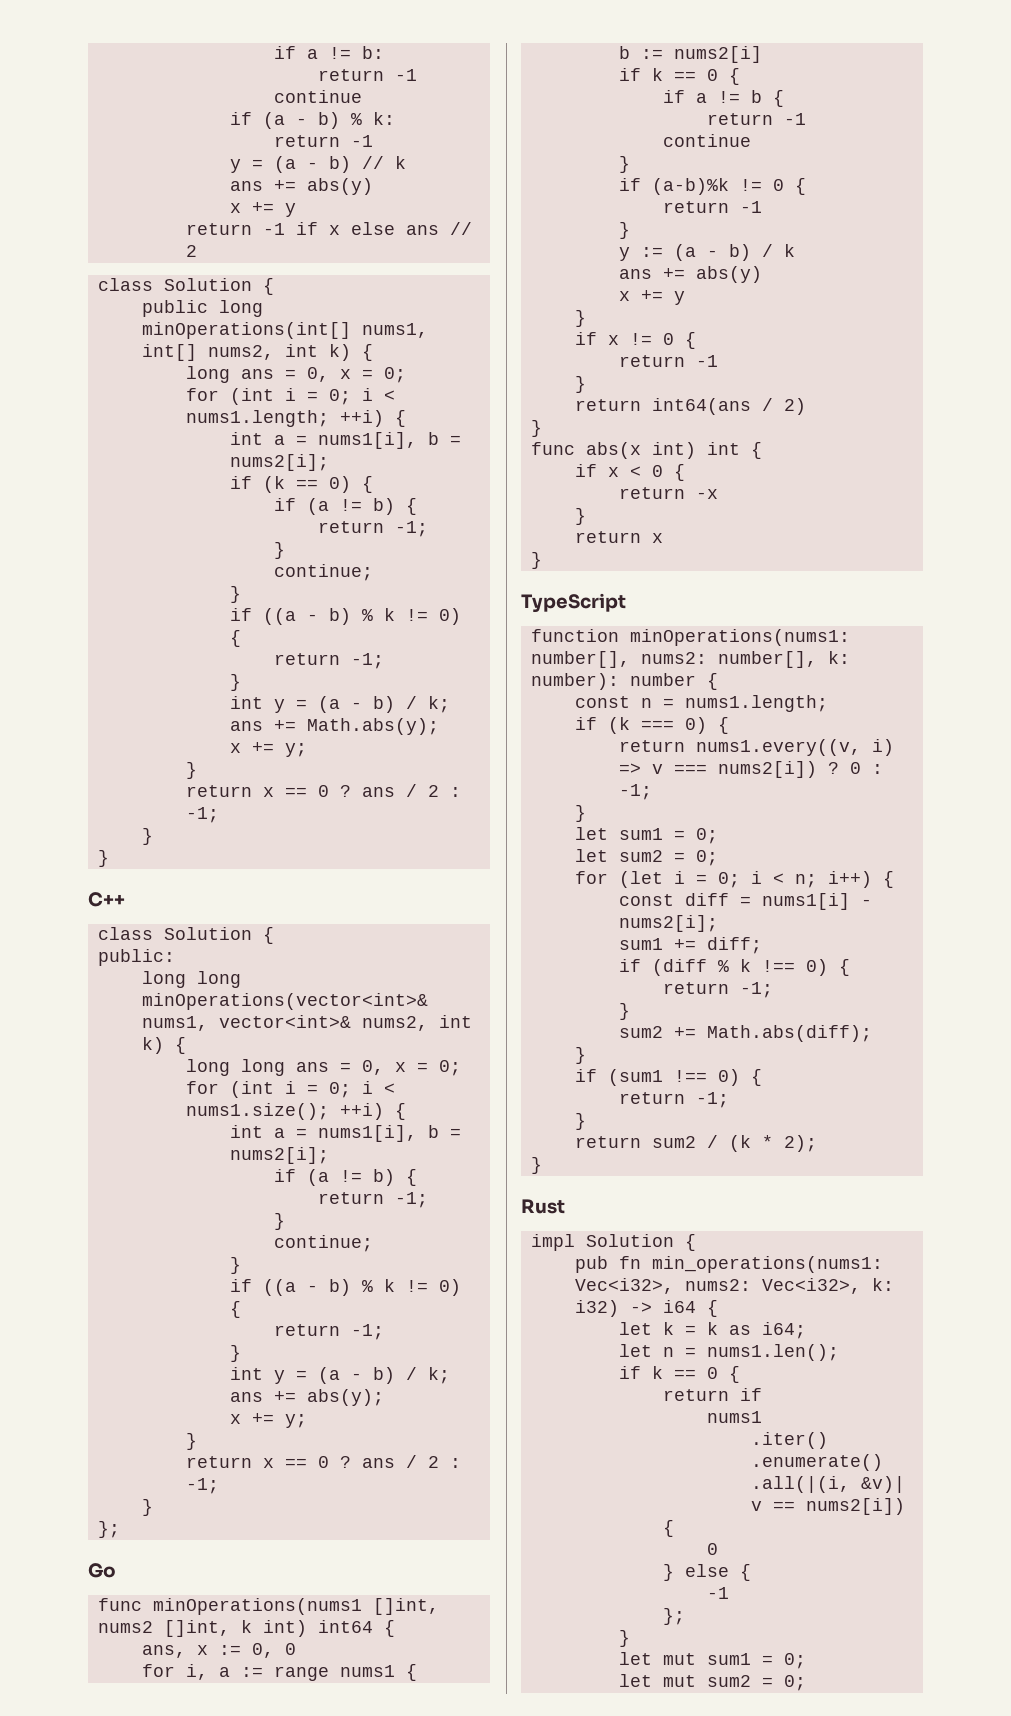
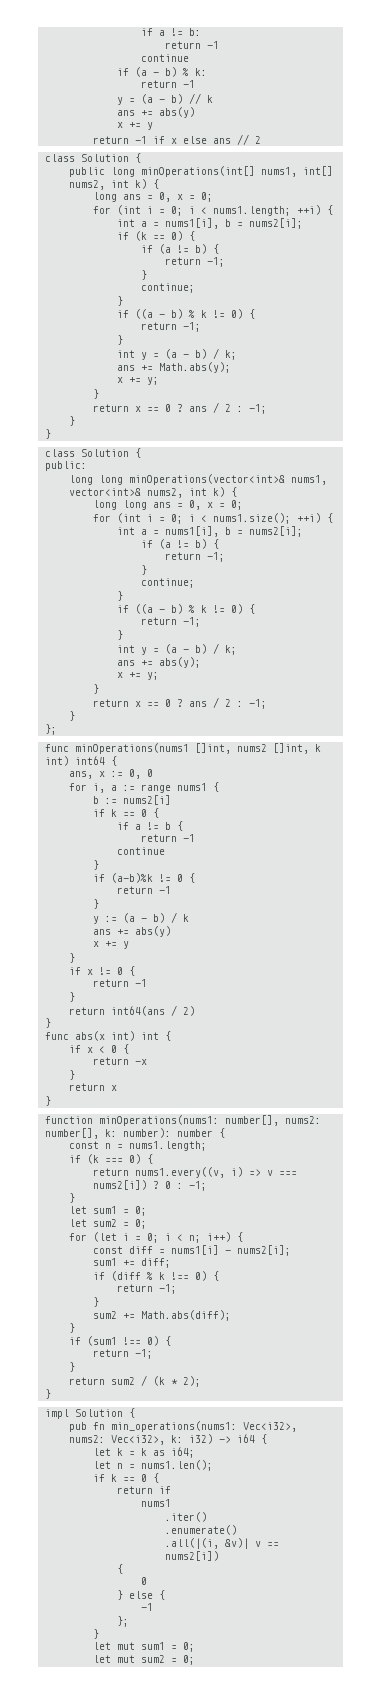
[88,892,125,907] // C++ -> (51, 434) none
[88,1563,116,1578] // Go -> (57, 729) none
[521,593,626,613] // TypeScript -> (51, 1101) none
[521,1199,565,1214] // Rust -> (51, 1394) none

